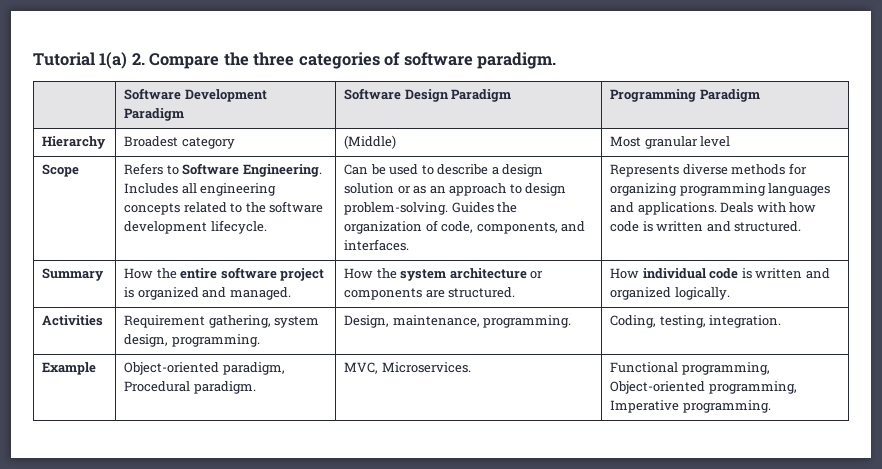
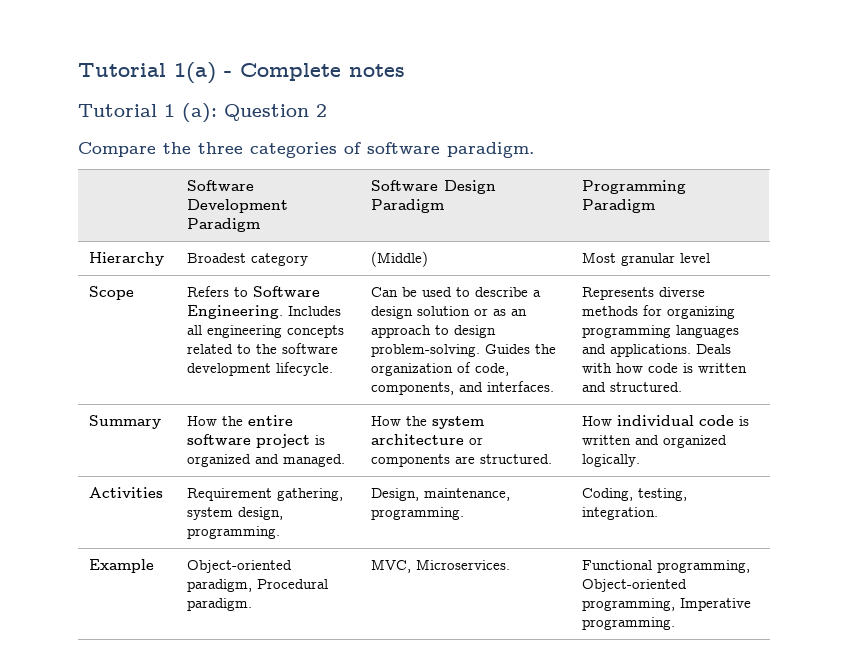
[131,53,145,65] 2. -> [224,63,405,81] [78,103,327,123] - Complete notes // Tutorial 1 (a): Question 2 //

